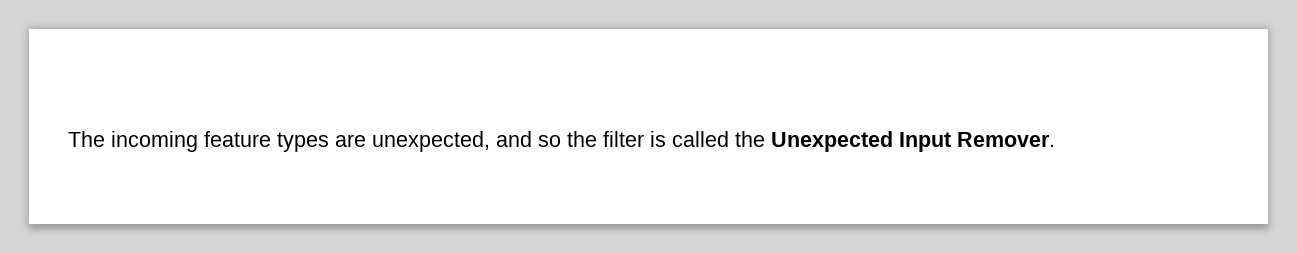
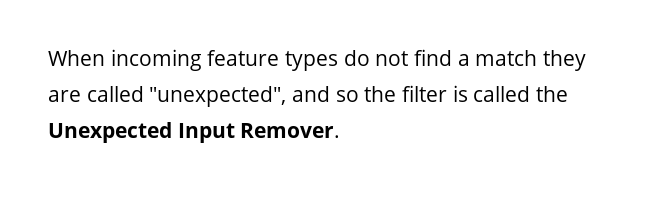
[68,131,105,147] The -> [48,50,105,66] When
[335,131,490,152] are unexpected, -> [343,49,587,71] [48,86,287,107] do not find a match they are called "unexpected",

